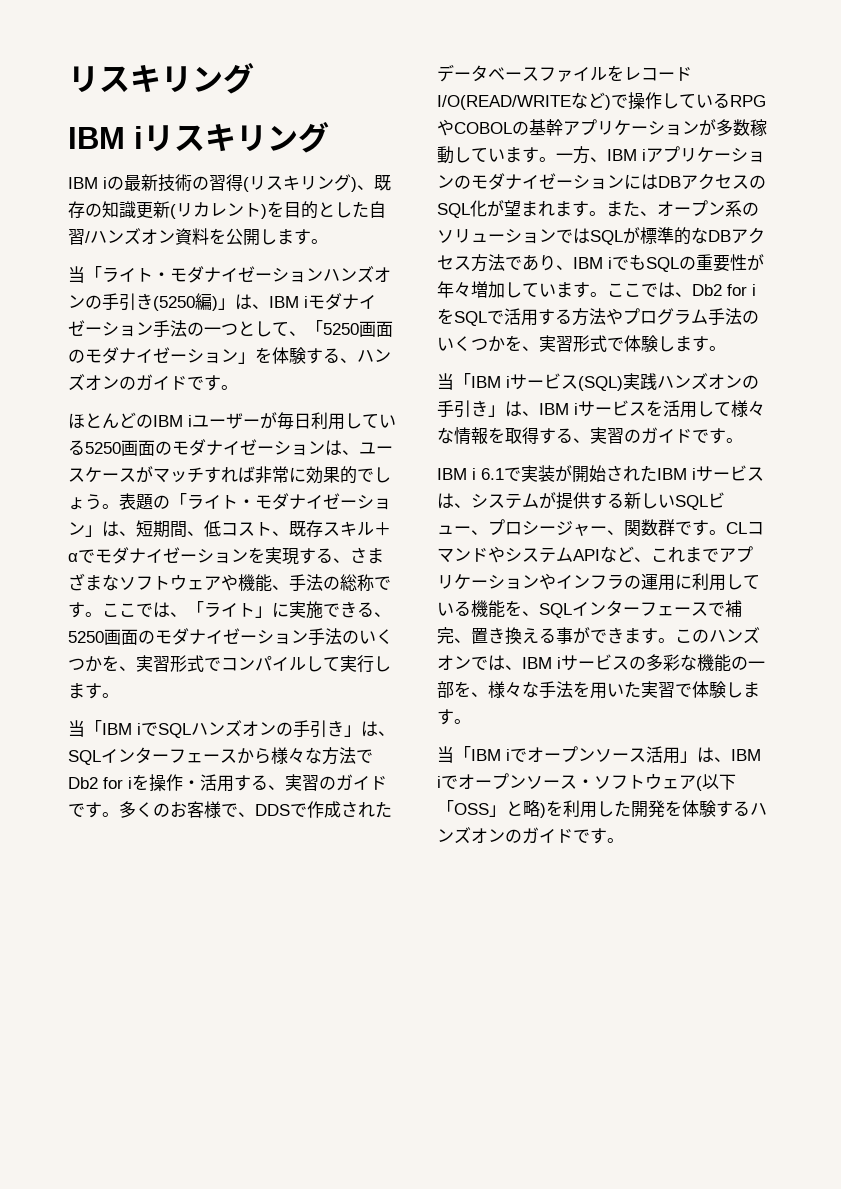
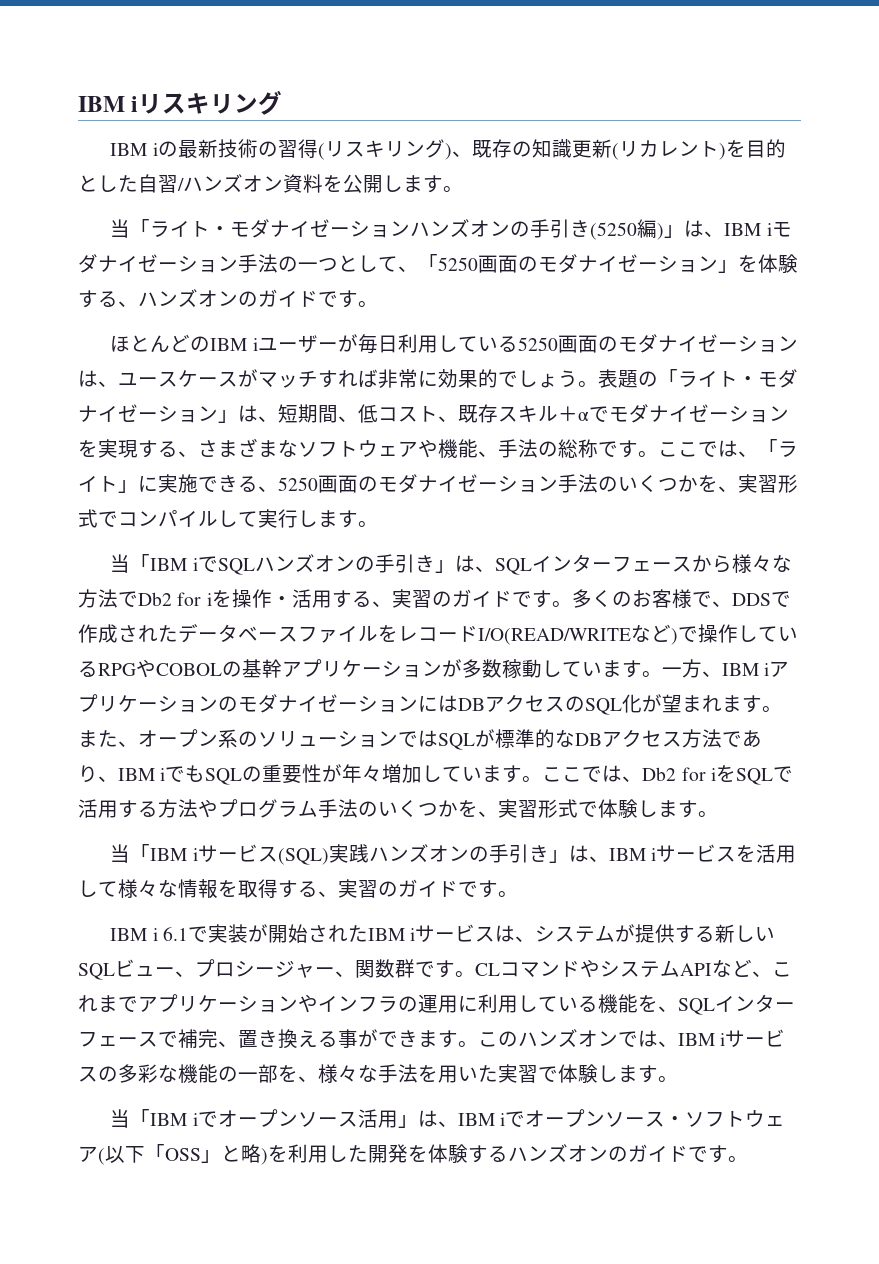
[68,63,254,94] リスキリング // -> (78, 104) none

